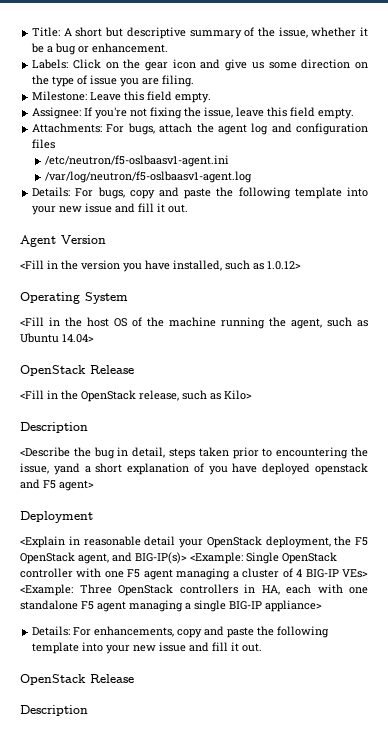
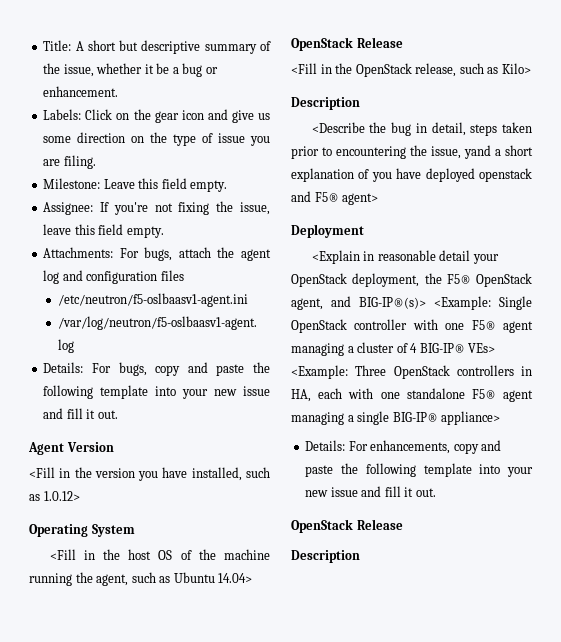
[43,480,56,489] F5 -> [314,192,339,202] F5®
[355,537,368,546] F5 -> [446,274,471,284] F5®
[135,552,187,564] BIG-IP(s)> -> [359,297,426,309] BIG-IP®(s)>
[127,569,141,578] F5 -> [471,320,496,330] F5®
[305,569,339,578] BIG-IP -> [419,343,465,353] BIG-IP®
[81,601,94,610] F5 -> [471,389,496,399] F5®
[229,601,262,610] BIG-IP -> [392,412,438,422] BIG-IP®

